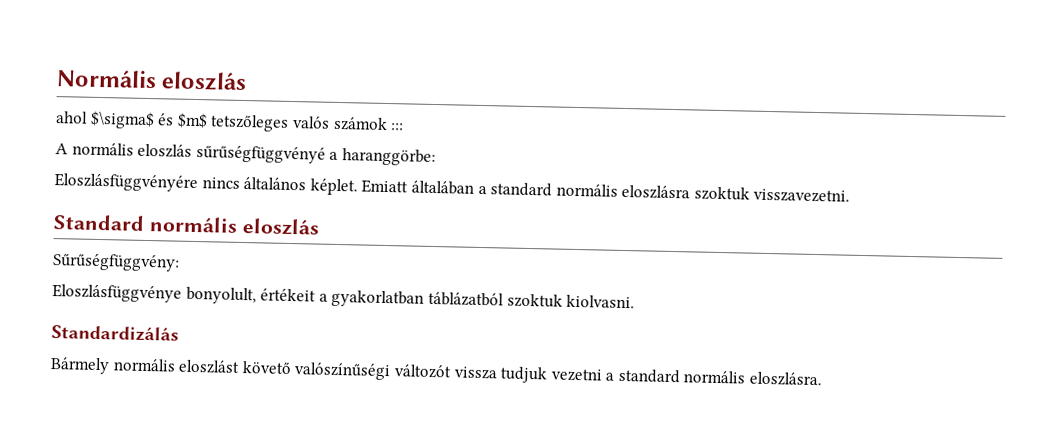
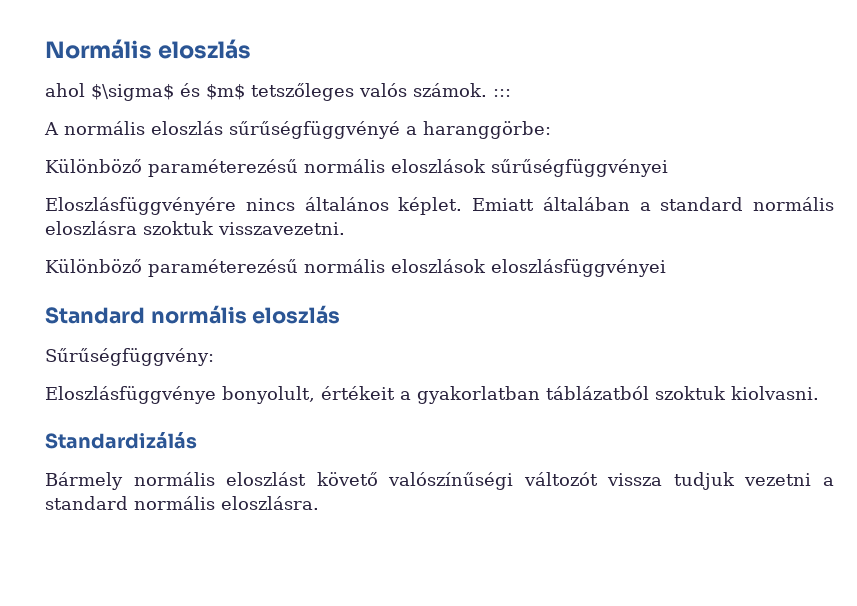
[332,116,388,131] számok -> [413,83,487,97] számok.
(436, 157) none -> [45,159,668,177] // Különböző paraméterezésű normális eloszlások sűrűségfüggvényei
(851, 195) none -> [45,259,666,277] // Különböző paraméterezésű normális eloszlások eloszlásfüggvényei

